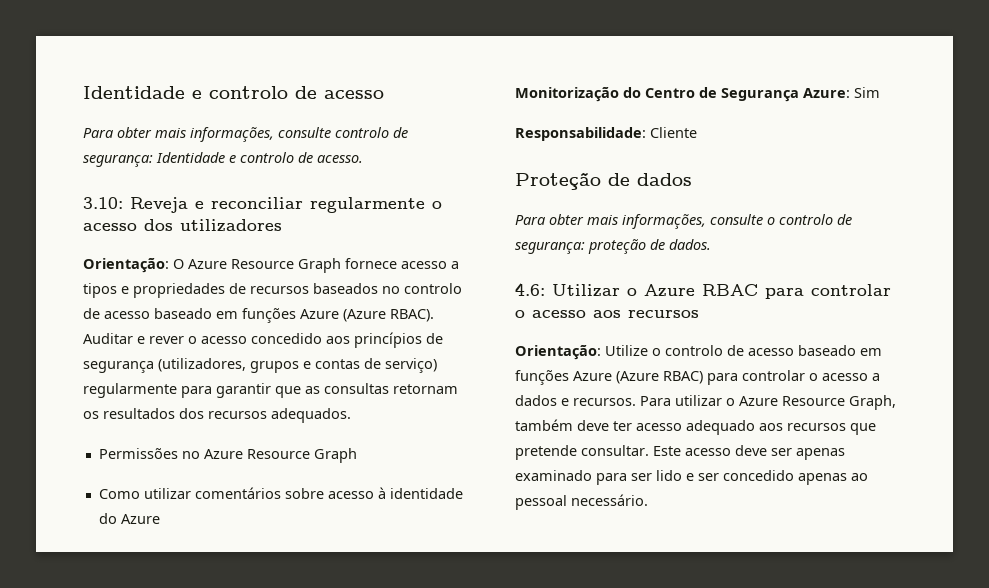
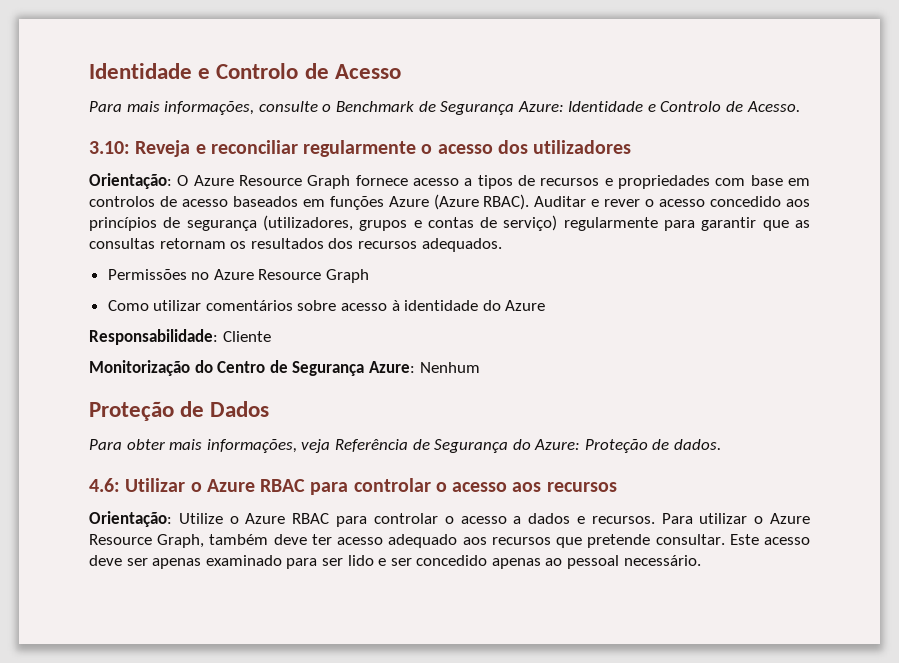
[83,86,384,99] [83,127,408,142] [83,152,363,167] Identidade e controlo de acesso // Para obter mais informações, consulte controlo de segurança: Identidade e controlo de acesso. -> [89,63,401,79] [89,101,800,115] Identidade e Controlo de Acesso // Para mais informações, consulte o Benchmark de Segurança Azure: Identidade e Controlo de Acesso.
[121,283,462,298] [83,308,212,319] e propriedades de recursos baseados no controlo de acesso baseado -> [518,175,811,189] [89,196,298,207] de recursos e propriedades com base em controlos de acesso baseados
(160, 519) none -> [89,329,271,345] // Responsabilidade: Cliente
[854,87,880,98] [515,127,697,141] [515,172,692,190] [515,214,852,229] [515,239,646,254] Sim // Responsabilidade: Cliente // Proteção de dados // Para obter mais informações, consulte o controlo de segurança: proteção -> [419,362,480,373] [89,401,270,421] [89,439,648,453] Nenhum // Proteção de Dados // Para obter mais informações, veja Referência de Segurança do Azure: Proteção
[665,345,882,356] [515,370,703,385] controlo de acesso baseado em funções Azure (Azure RBAC) -> [245,513,330,524] Azure RBAC

